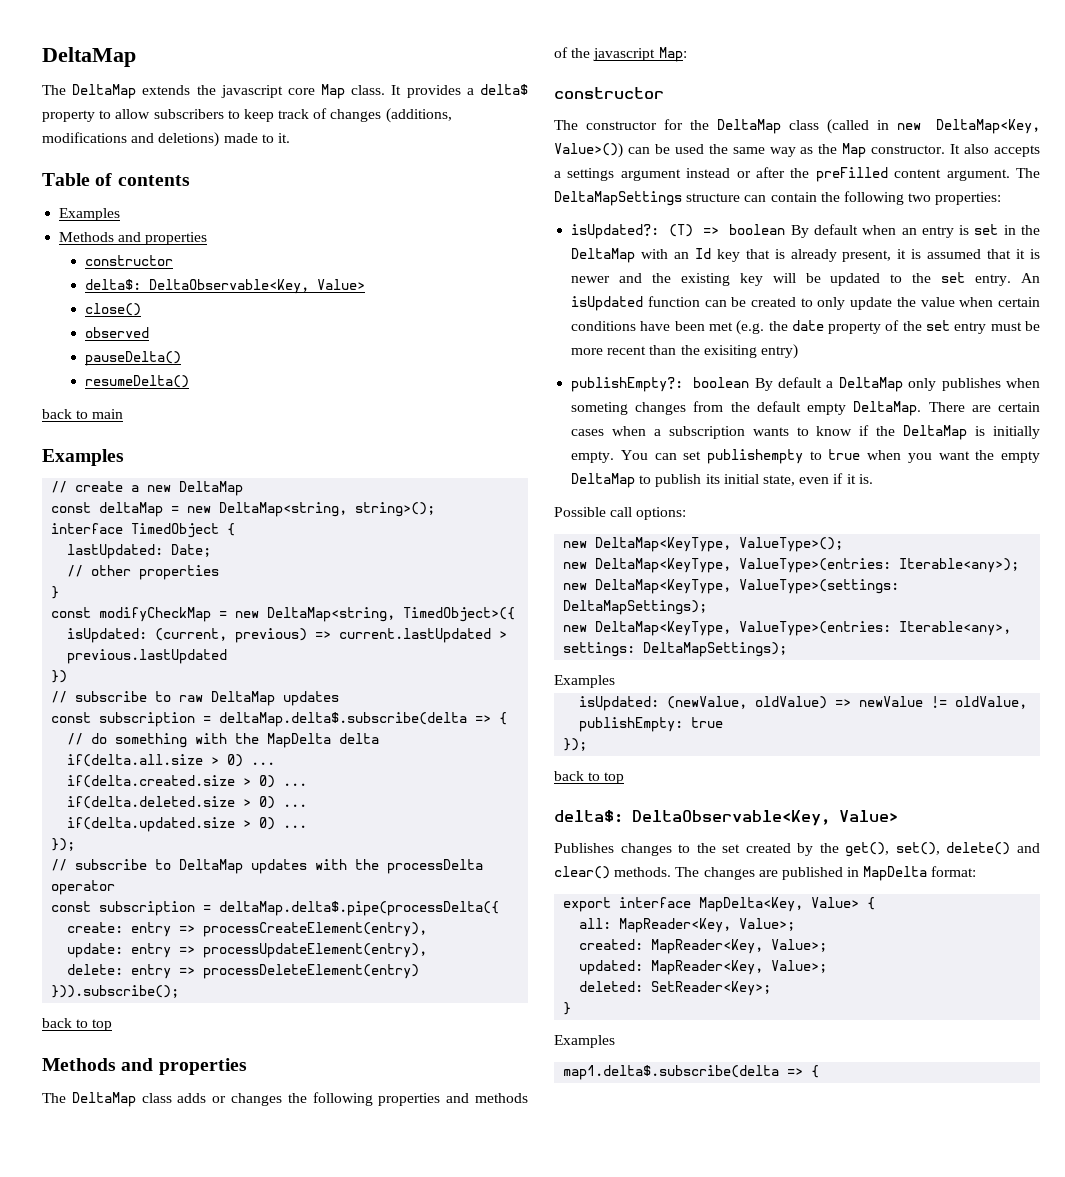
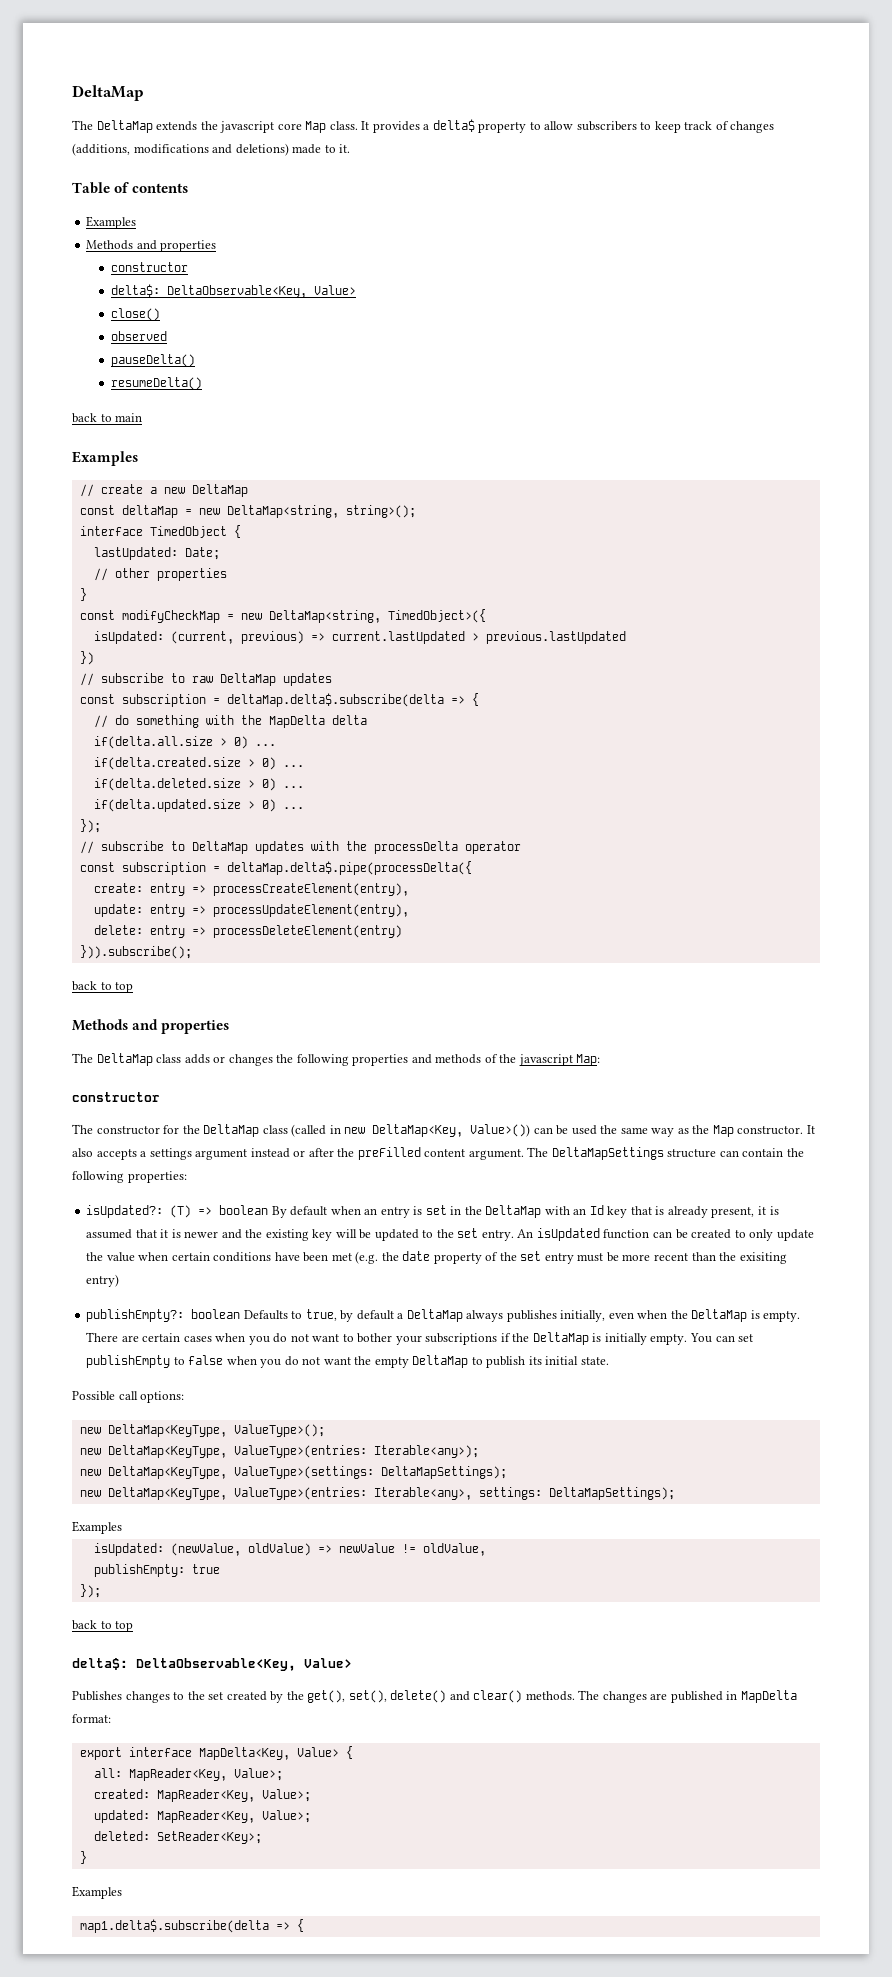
[908,193,932,202] two -> (124, 1177) none
[754,377,1040,392] [571,401,922,416] By default a DeltaMap only publishes when someting changes from the default empty DeltaMap. -> [243,1309,801,1322] Defaults to true, by default a DeltaMap always publishes initially, even when the DeltaMap is empty.
[653,426,853,439] a subscription wants to know -> [248,1333,498,1345] you do not want to bother your subscriptions
[706,449,932,464] publishempty to true when you -> [86,1355,321,1368] publishEmpty to false when you do not
[762,473,873,486] state, even if it is. -> [580,1357,609,1365] state.

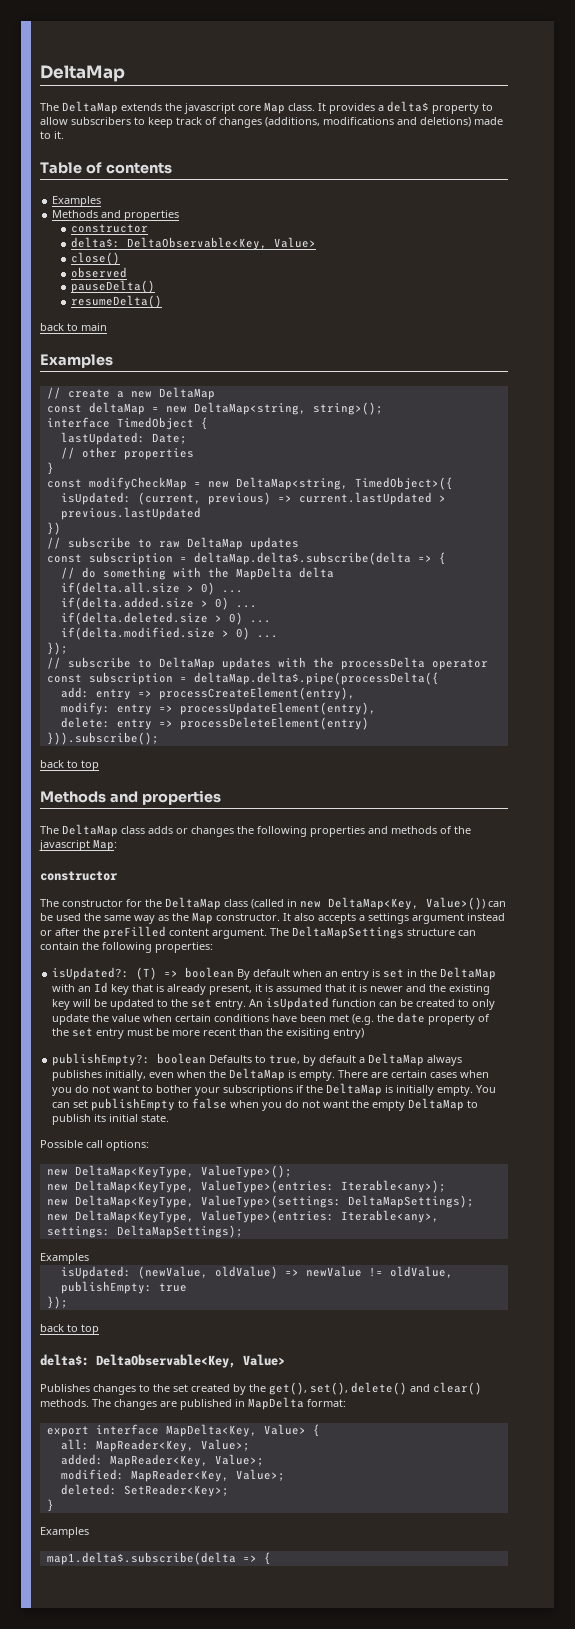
[93,757,241,770] if(delta.created.size -> [60,597,194,610] if(delta.added.size
[93,799,241,812] if(delta.updated.size -> [60,627,215,640] if(delta.modified.size
[93,883,143,893] create: -> [60,687,89,698] add:
[93,904,143,917] update: -> [60,702,110,715] modify:
[93,1789,311,1802] [93,1810,150,1823] created: MapReader<Key, Value>; // updated: -> [60,1454,264,1467] [60,1469,124,1480] added: MapReader<Key, Value>; // modified:

